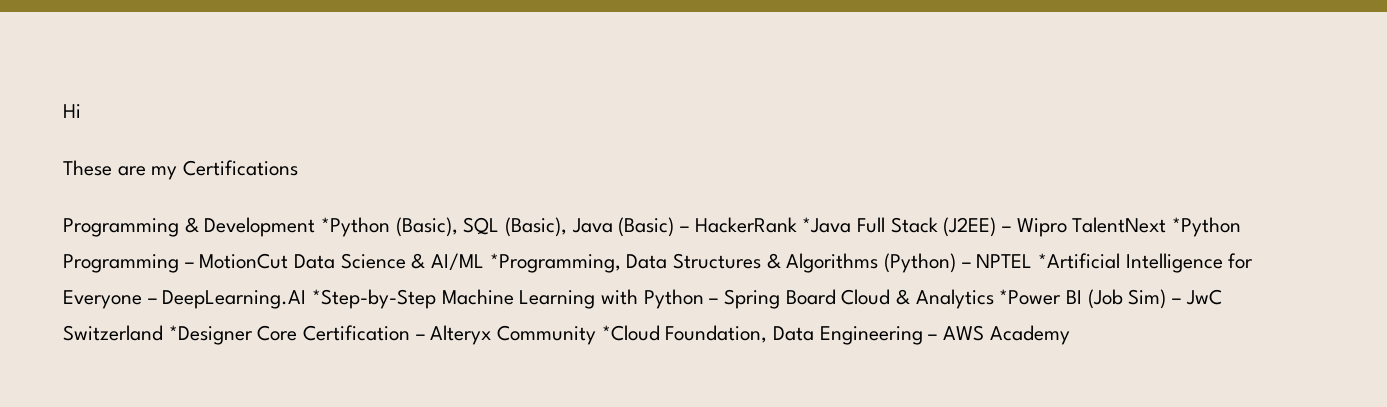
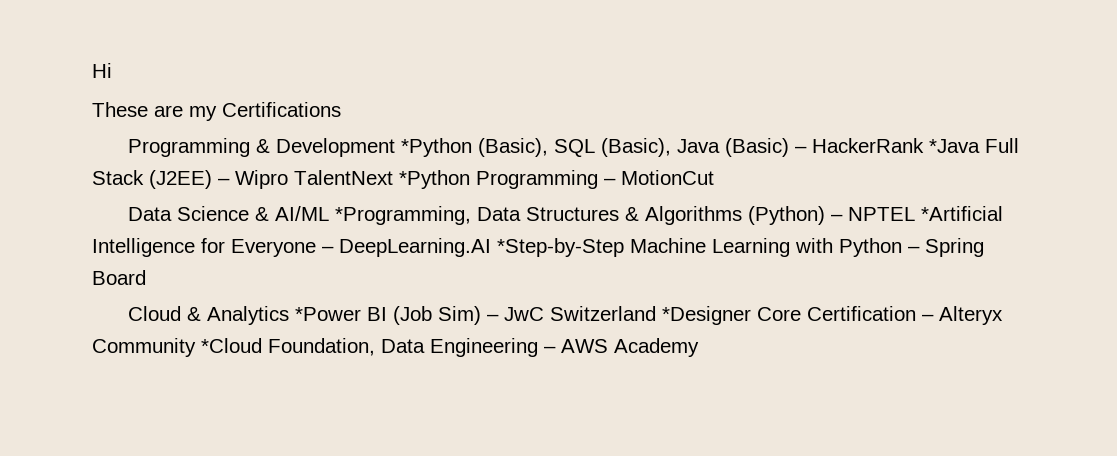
(289, 261) none -> (714, 177) //
(836, 297) none -> (146, 277) //

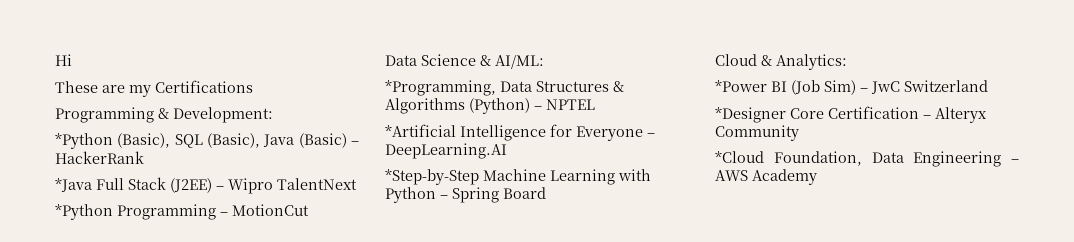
[275,138,395,157] Development -> [173,107,273,123] Development: //
(924, 145) none -> (144, 157) //
(393, 177) none -> (357, 184) //
[274,206,329,221] AI/ML -> [495,55,544,69] AI/ML: //
(915, 214) none -> (595, 104) //
(491, 247) none -> (507, 151) //
[206,306,289,325] Analytics -> [776,54,847,70] Analytics: //
(656, 313) none -> (988, 86) //
(196, 347) none -> (799, 133) //

